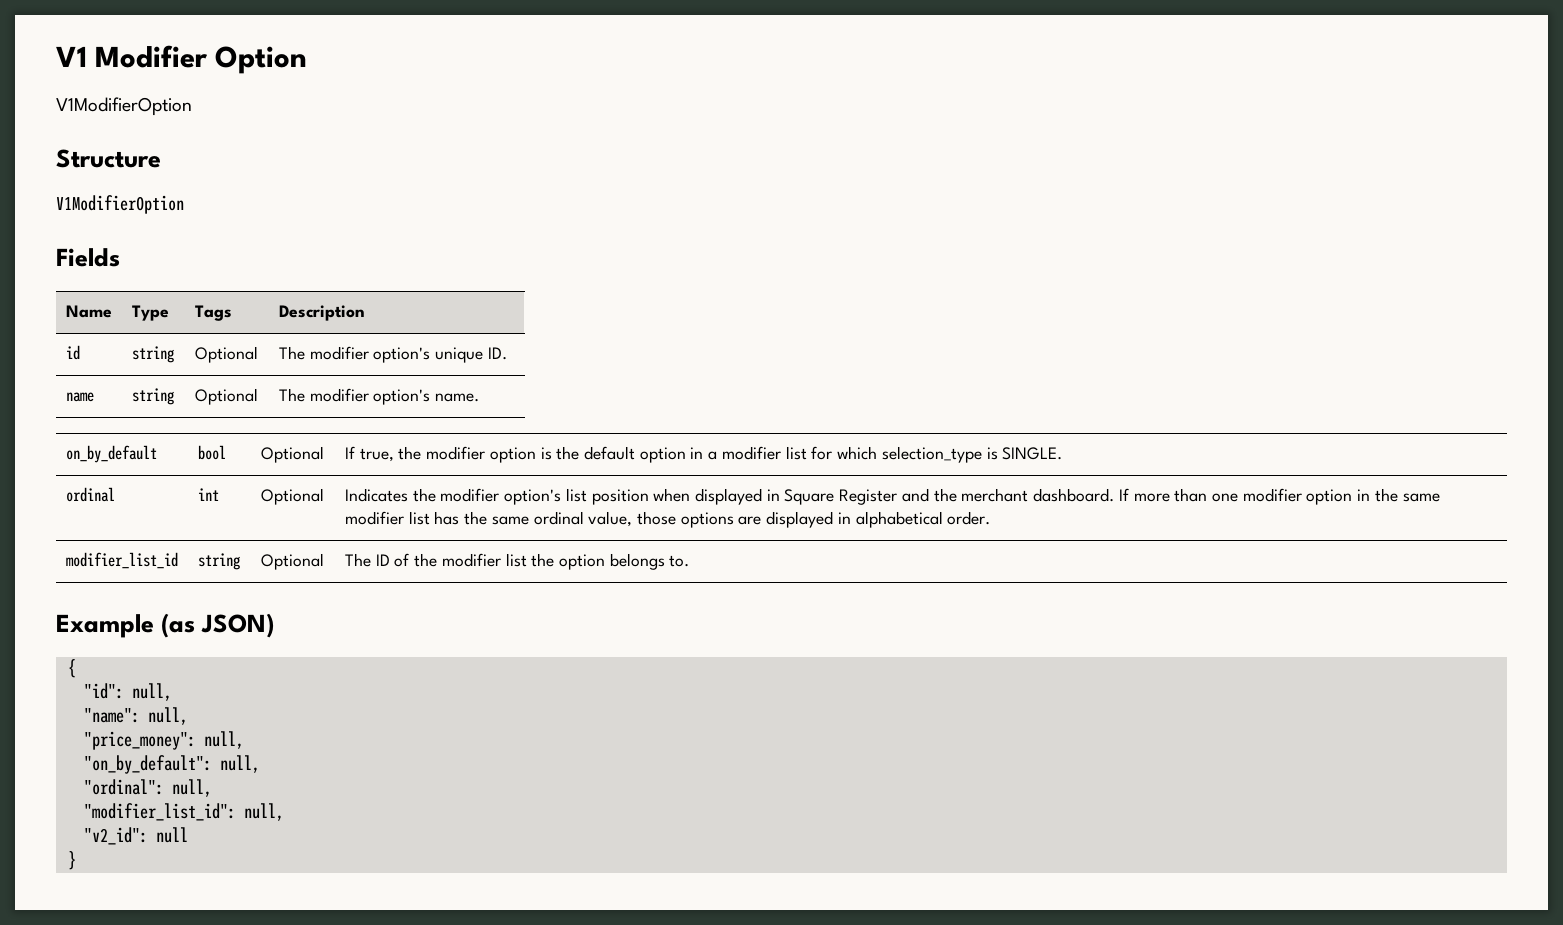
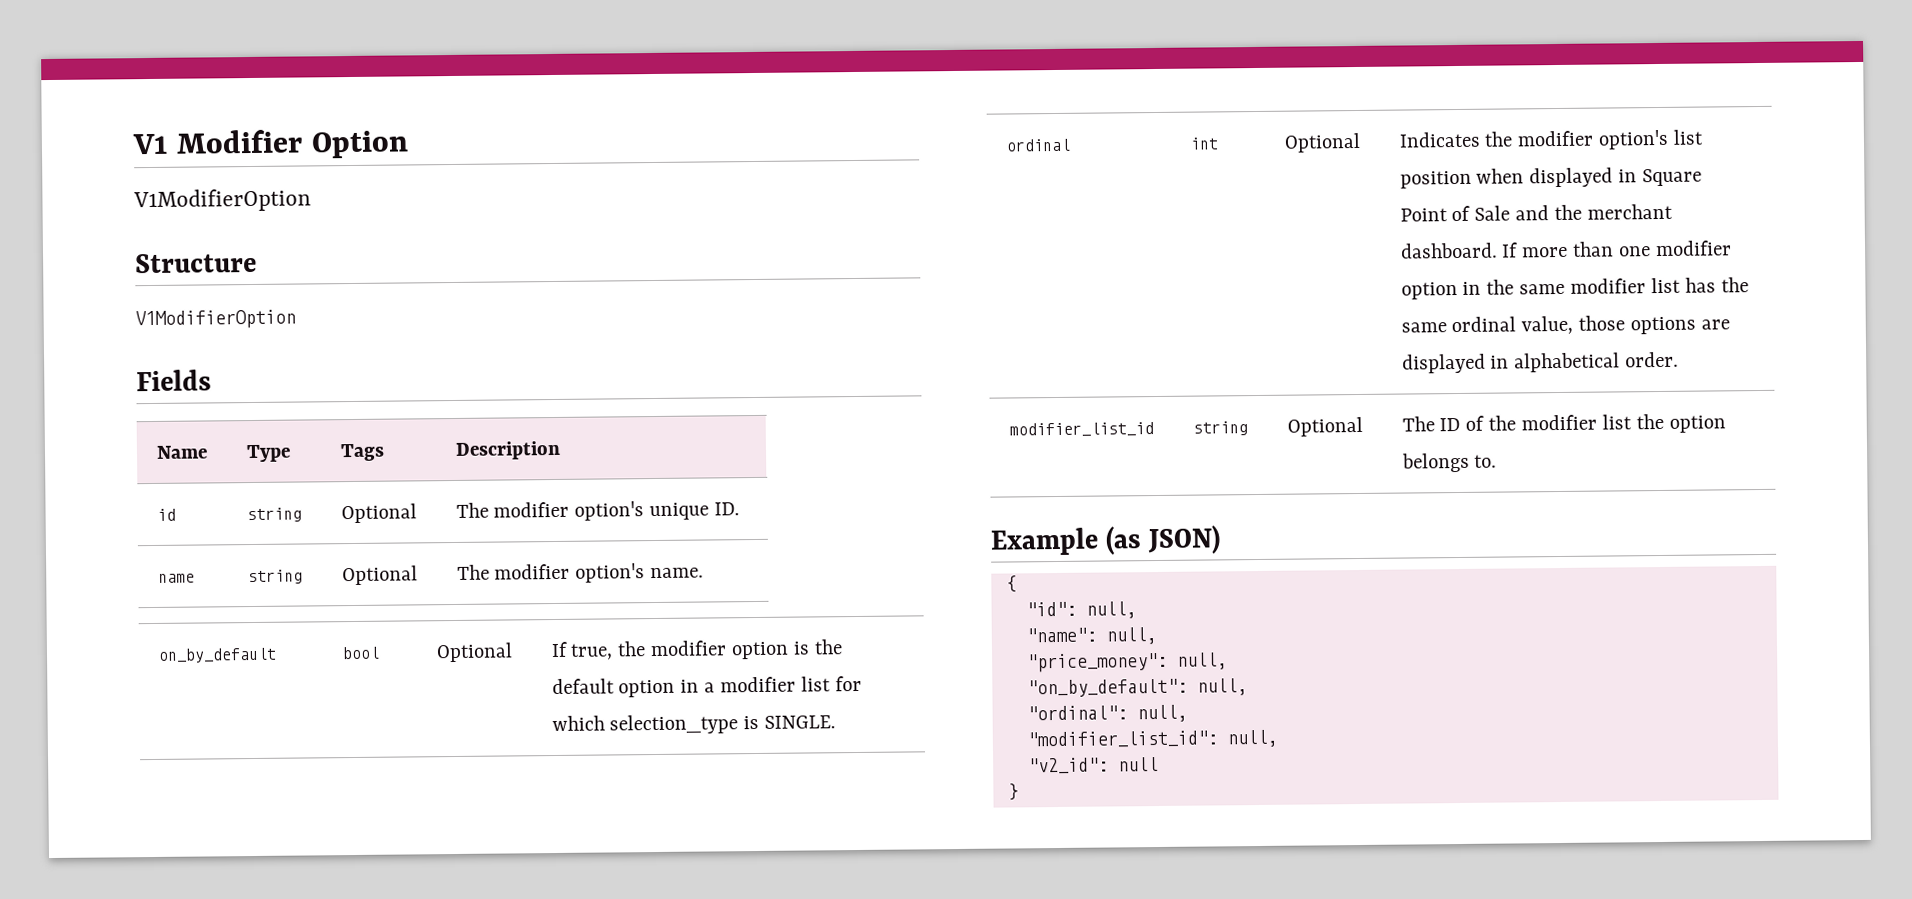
[839,489,898,505] Register -> [1399,205,1511,222] Point of Sale

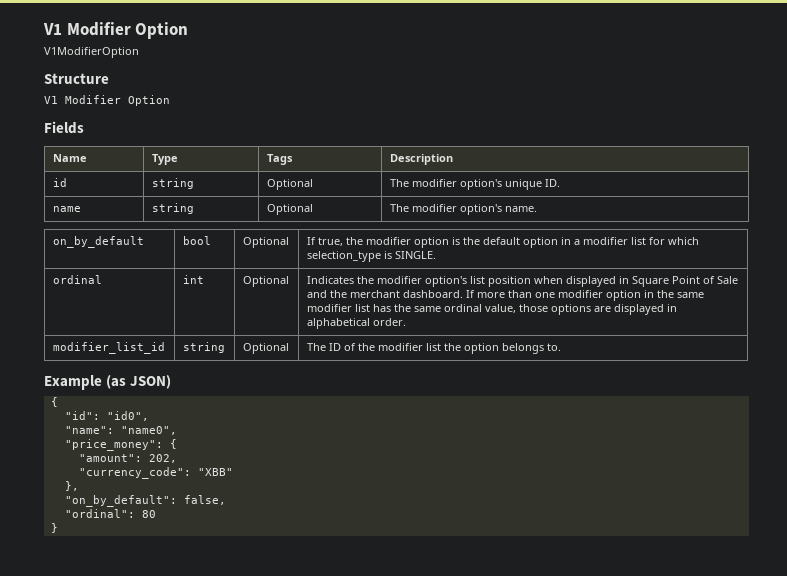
[135,309,296,330] V1ModifierOption -> [44,95,170,106] V1 Modifier Option
[1085,601,1137,619] null, -> [106,411,149,421] "id0",
[1105,627,1157,645] null, -> [120,426,177,435] "name0",
[1176,652,1228,670] null, -> [169,439,177,449] [78,454,177,463] [78,467,233,479] [64,481,79,491] { // "amount": 202, // "currency_code": "XBB" // },
[1196,678,1248,696] null, -> [183,495,226,505] false,
[1136,704,1188,723] [1026,729,1278,749] [1027,757,1159,775] null, // "modifier_list_id": null, // "v2_id": null -> [141,510,156,518] 80

